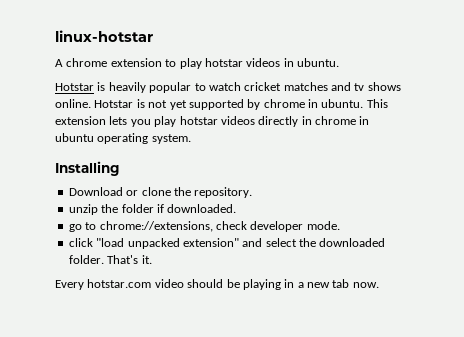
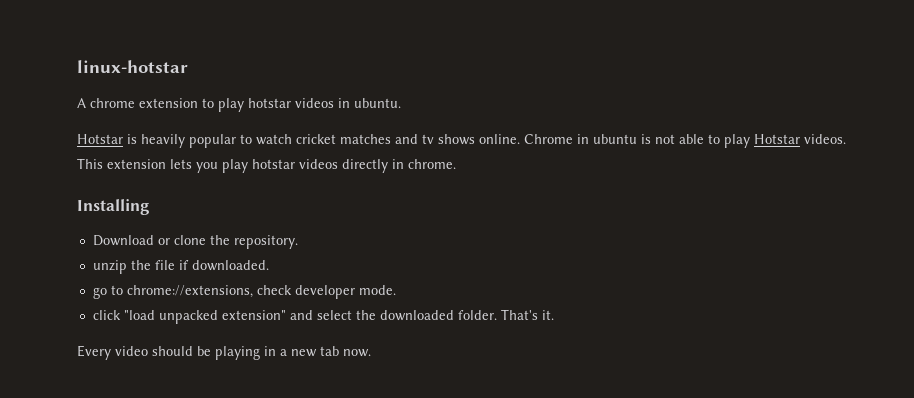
[94,99,364,110] Hotstar is not yet supported by chrome in ubuntu. -> [524,134,846,148] Chrome in ubuntu is not able to play Hotstar videos.
[315,116,370,125] [55,133,191,144] chrome in ubuntu operating system. -> [408,159,456,169] chrome.
[121,204,154,213] folder -> [154,260,175,270] file
[87,279,152,288] hotstar.com -> (111, 352) none

